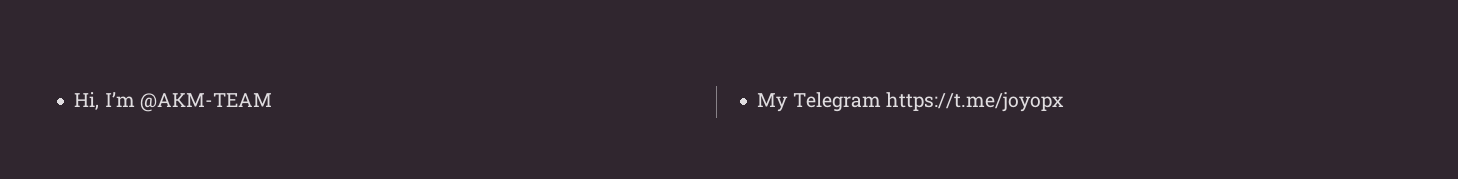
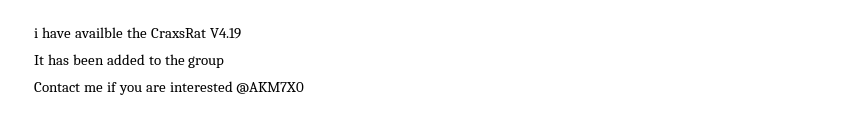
[74,92,272,112] [757,92,1064,112] Hi, I’m @AKM-TEAM // My Telegram https://t.me/joyopx -> [34,27,241,39] [34,54,225,68] [34,81,305,95] i have availble the CraxsRat V4.19 // It has been added to the group // Contact me if you are interested @AKM7X0

